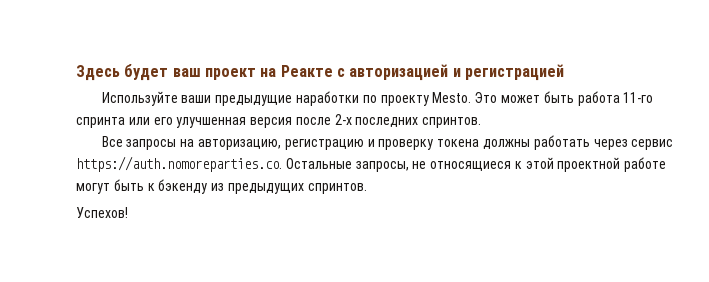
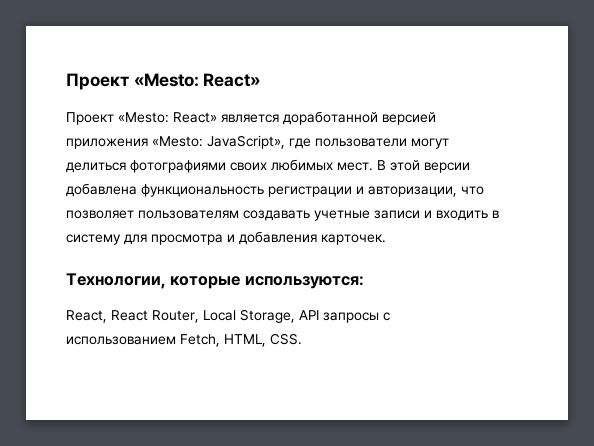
[76,64,564,81] [101,91,654,106] [76,114,482,128] [101,135,674,150] [76,156,667,172] [76,179,367,194] [76,207,128,218] Здесь будет ваш проект на Реакте с авторизацией и регистрацией // Используйте ваши предыдущие наработки по проекту Mesto. Это может быть работа 11-го спринта или его улучшенная версия после 2-х последних спринтов. // Все запросы на авторизацию, регистрацию и проверку токена должны работать через сервис https://auth.nomoreparties.co. Остальные запросы, не относящиеся к этой проектной работе могут быть к бэкенду из предыдущих спринтов. // Успехов! -> [66,73,262,90] [66,111,436,125] [66,135,449,149] [66,159,470,173] [66,183,484,197] [66,210,499,221] [66,231,386,245] [66,273,364,289] [66,309,390,323] [66,333,302,347] Проект «Mesto: React» // Проект «Mesto: React» является доработанной версией приложения «Mesto: JavaScript», где пользователи могут делиться фотографиями своих любимых мест. В этой версии добавлена функциональность регистрации и авторизации, что позволяет пользователям создавать учетные записи и входить в систему для просмотра и добавления карточек. // Технологии, которые используются: // React, React Router, Local Storage, API запросы с использованием Fetch, HTML, CSS.

